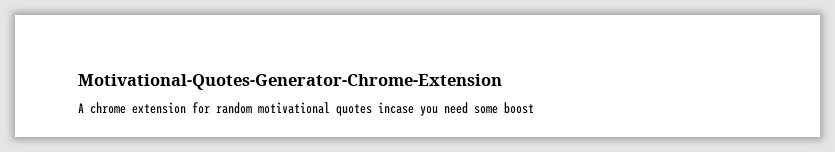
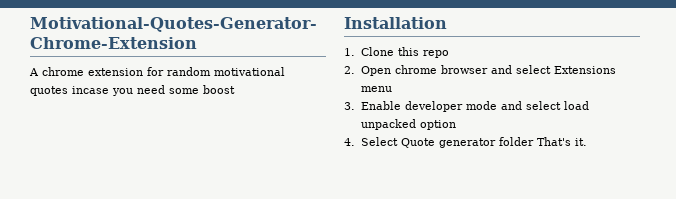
(534, 108) none -> [344,17,447,29] [344,47,449,58] [344,65,616,76] [360,86,392,92] [344,101,589,112] [360,119,456,130] [344,137,587,148] // Installation // 1. Clone this repo // 2. Open chrome browser and select Extensions menu // 3. Enable developer mode and select load unpacked option // 4. Select Quote generator folder That's it.

